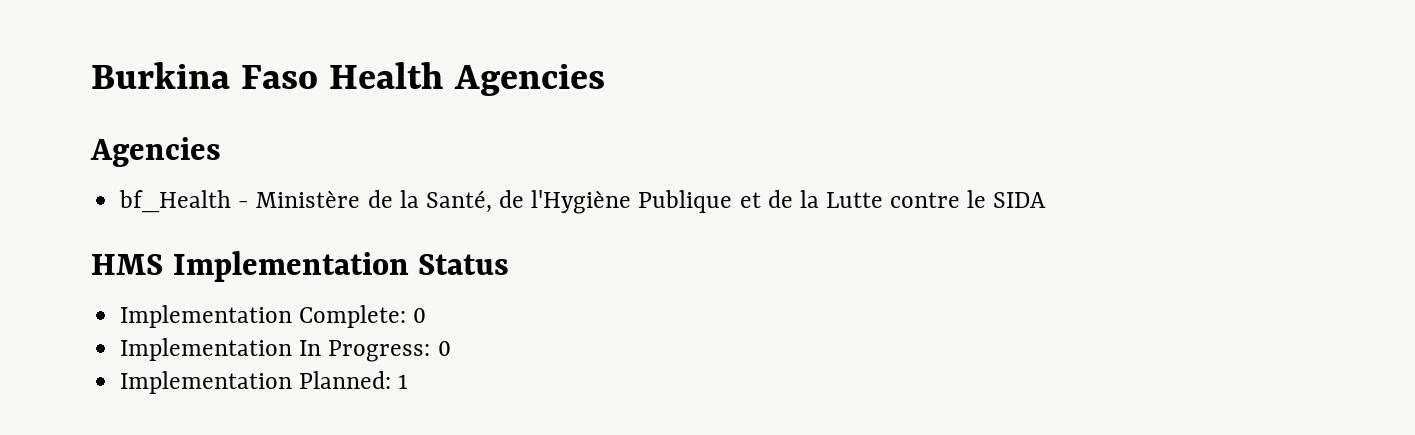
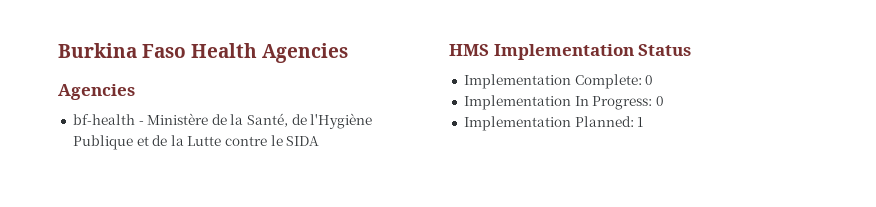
[119,190,232,213] bf_Health -> [72,114,135,125] bf-health

